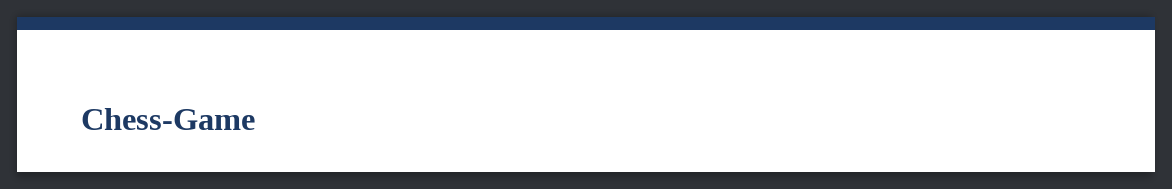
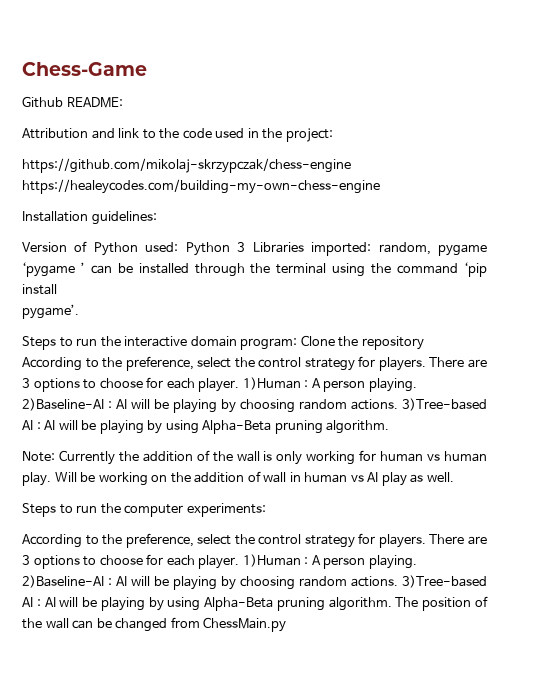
(255, 119) none -> [22,96,123,108] [22,128,333,142] [22,158,351,173] [22,179,380,194] [22,211,157,225] [22,241,488,256] [22,262,488,277] [22,284,57,295] [22,304,79,319] [22,335,424,350] [22,356,488,371] [22,377,417,392] [22,398,488,413] [22,420,390,434] [22,450,487,465] [22,471,454,486] [22,503,266,517] [22,533,488,548] [22,554,417,569] [22,575,488,590] [22,596,489,611] [22,617,287,632] // Github README: // Attribution and link to the code used in the project: // https://github.com/mikolaj-skrzypczak/chess-engine https://healeycodes.com/building-my-own-chess-engine // Installation guidelines: // Version of Python used: Python 3 Libraries imported: random, pygame ‘pygame ’ can be installed through the terminal using the command ‘pip install // pygame’. // Steps to run the interactive domain program: Clone the repository According to the preference, select the control strategy for players. There are 3 options to choose for each player. 1)Human : A person playing. 2)Baseline-AI : AI will be playing by choosing random actions. 3)Tree-based AI : AI will be playing by using Alpha-Beta pruning algorithm. // Note: Currently the addition of the wall is only working for human vs human play. Will be working on the addition of wall in human vs AI play as well. // Steps to run the computer experiments: // According to the preference, select the control strategy for players. There are 3 options to choose for each player. 1)Human : A person playing. 2)Baseline-AI : AI will be playing by choosing random actions. 3)Tree-based AI : AI will be playing by using Alpha-Beta pruning algorithm. The position of the wall can be changed from ChessMain.py

